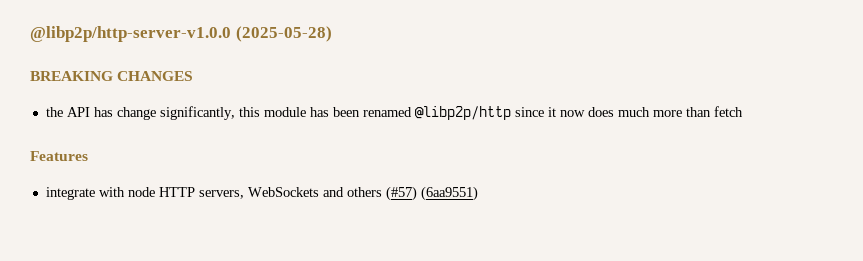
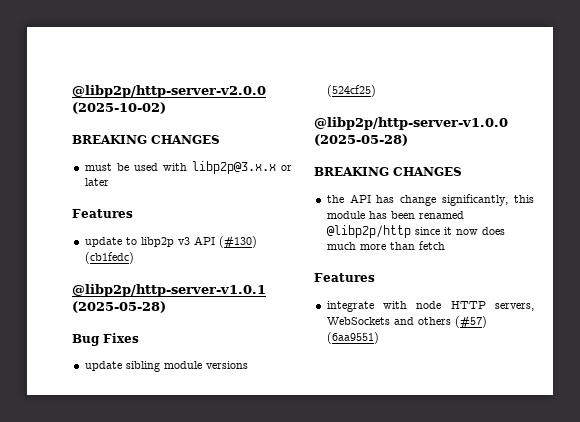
(30, 34) none -> [72,85,266,98] [72,102,166,114] [72,135,220,144] [84,161,292,174] [84,178,109,186] [72,209,133,218] [84,235,257,249] [84,252,134,264] [72,284,266,297] [72,301,166,313] [72,333,139,346] [84,361,248,372] [326,85,376,97] @libp2p/http-server-v2.0.0 (2025-10-02) // BREAKING CHANGES // must be used with libp2p@3.x.x or later // Features // update to libp2p v3 API (#130) (cb1fedc) // @libp2p/http-server-v1.0.1 (2025-05-28) // Bug Fixes // update sibling module versions (524cf25) //

